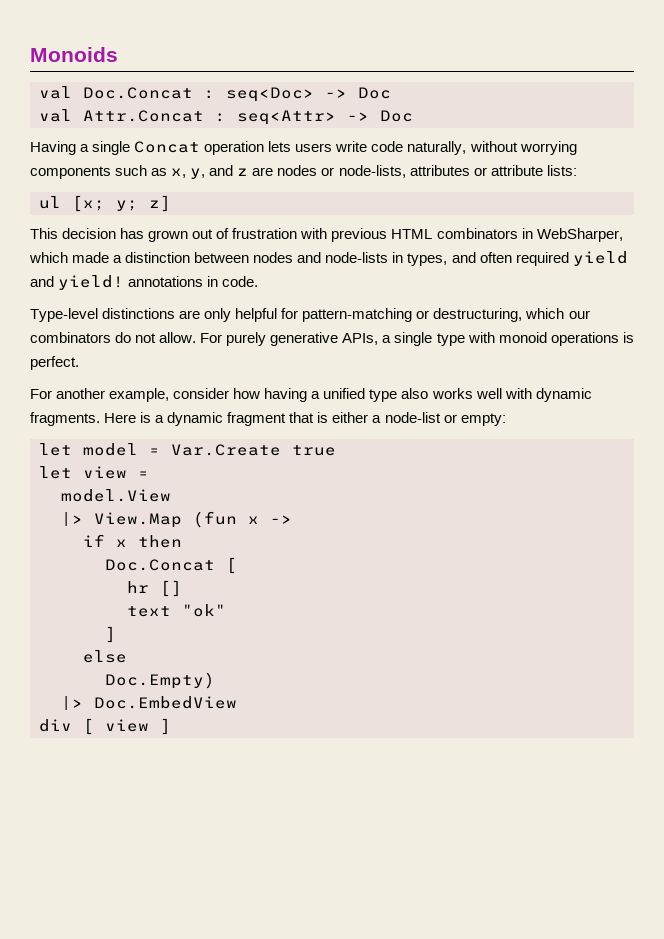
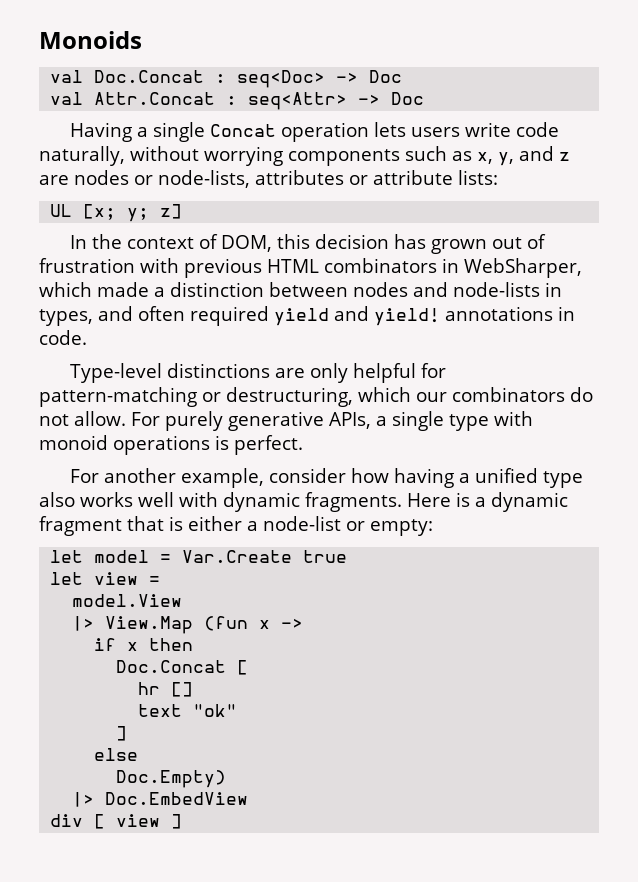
[39,196,61,209] ul -> [50,204,73,217] UL
[30,228,58,239] This -> [70,234,311,252] In the context of DOM, this

